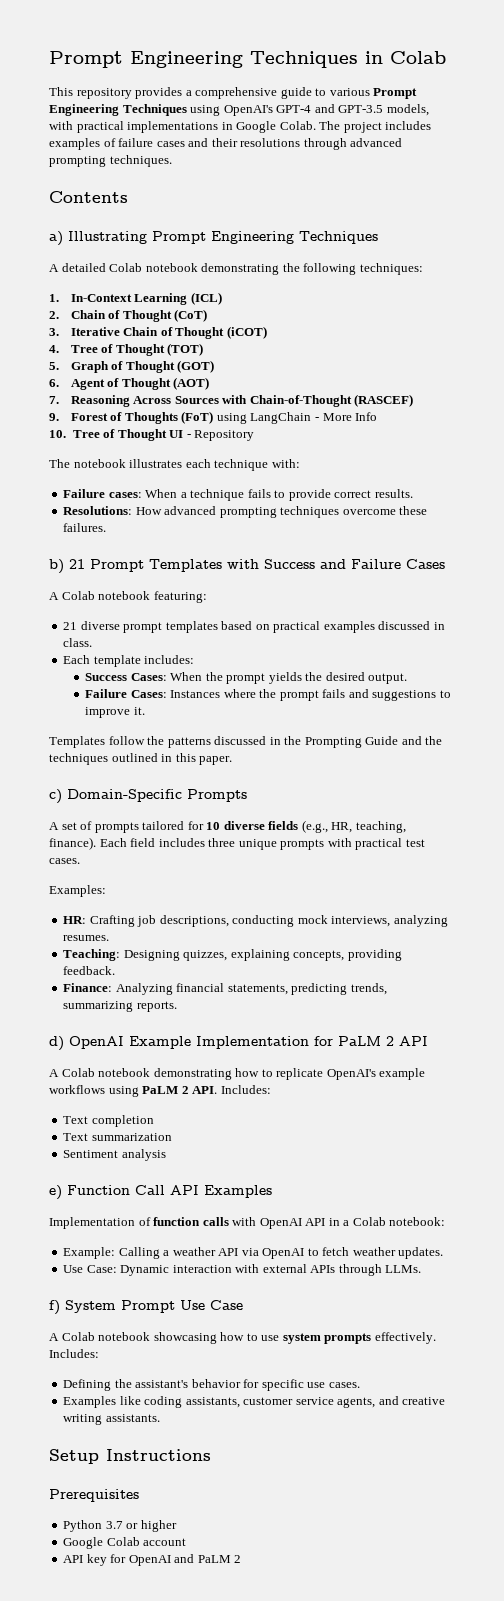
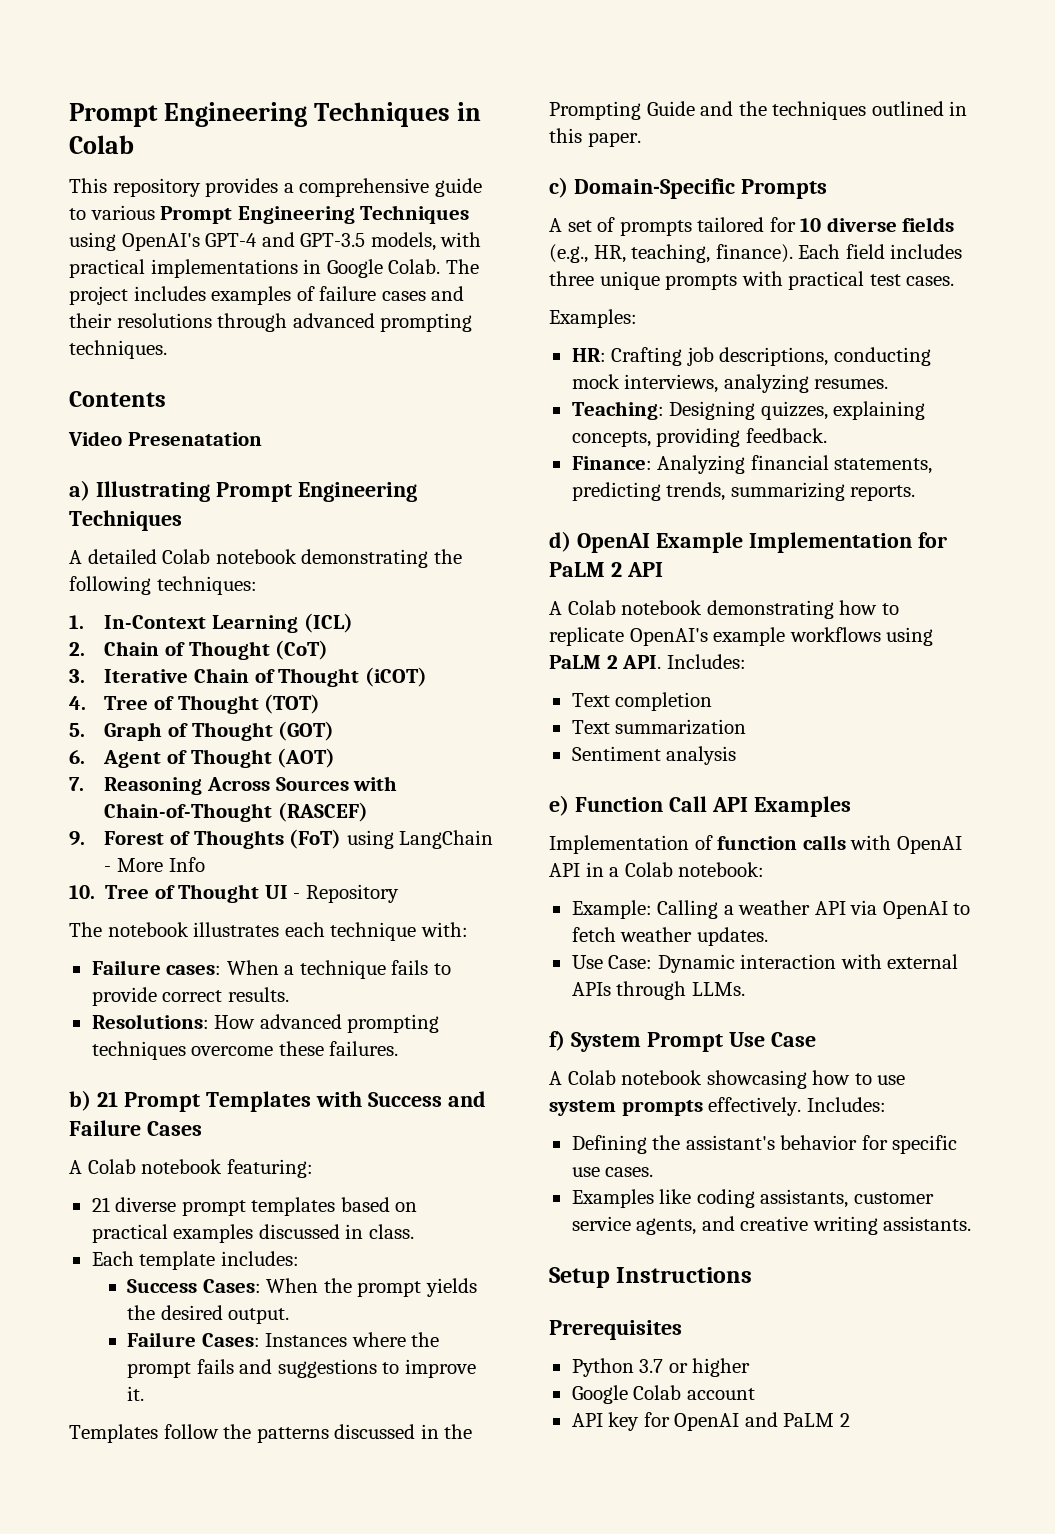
(128, 197) none -> [68,431,262,446] // Video Presenatation

